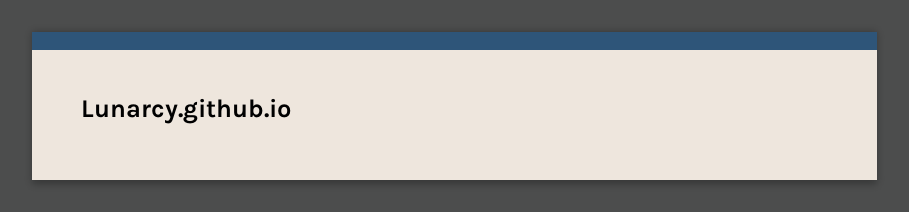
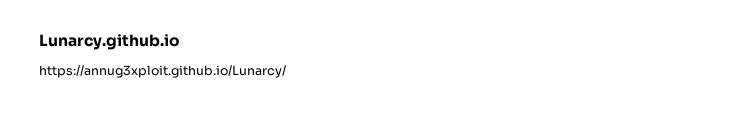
(291, 111) none -> [39,65,286,78] // https://annug3xploit.github.io/Lunarcy/

